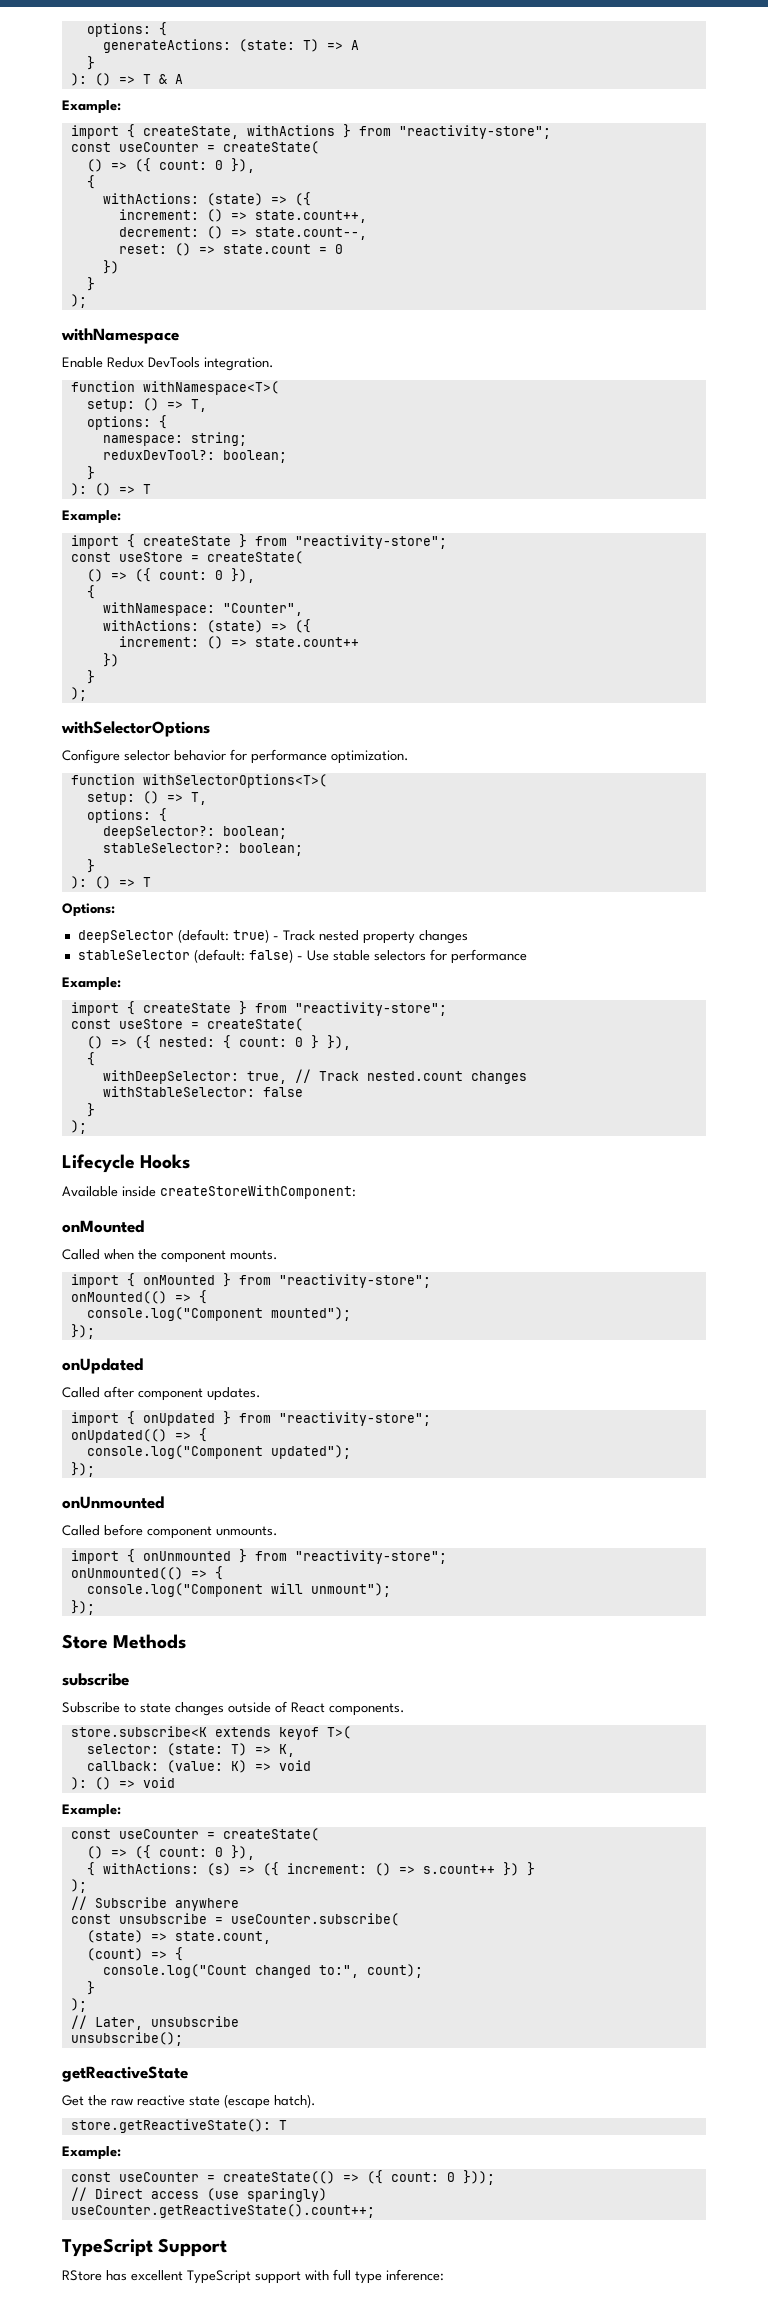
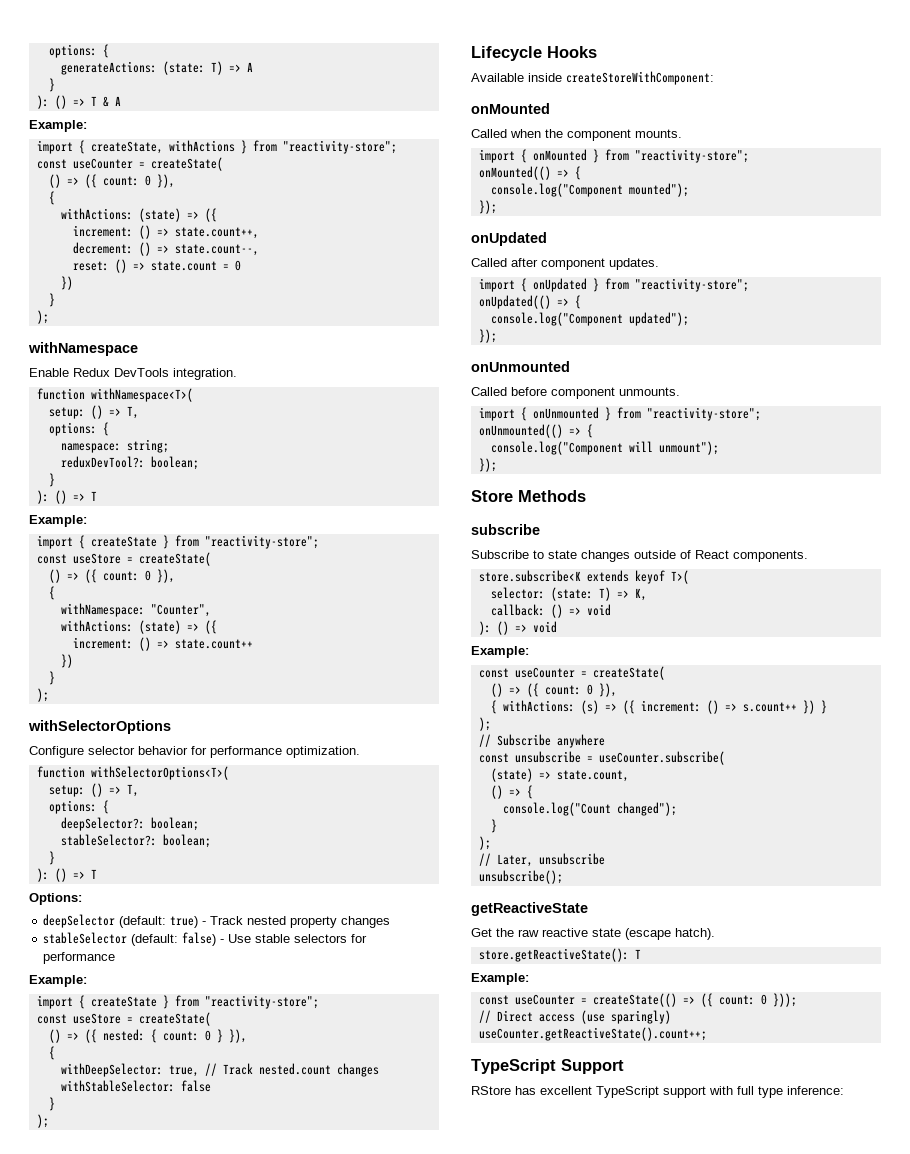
[166,1760,247,1773] (value: K) -> [550,604,563,618] ()
[86,1948,143,1961] (count) -> [490,785,503,799] ()
[254,1964,423,1978] changed to:", count); -> [616,802,677,816] changed");

